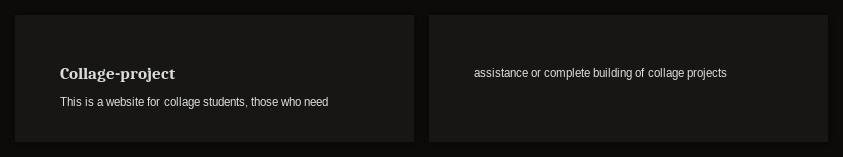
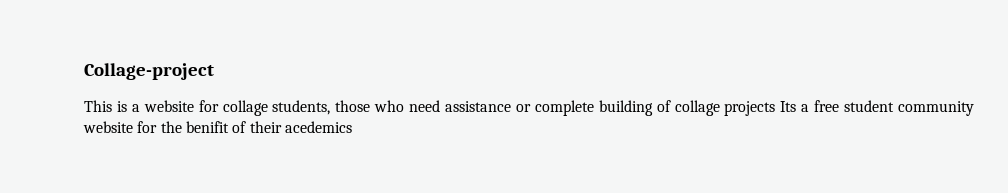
(727, 74) none -> [780,100,975,116] [83,121,352,133] Its a free student community website for the benifit of their acedemics

